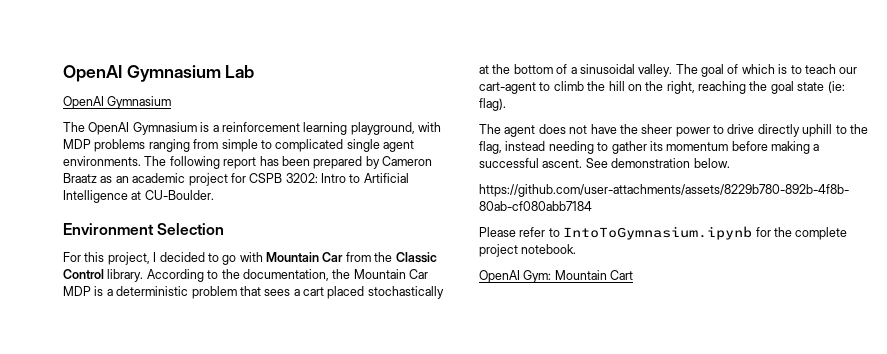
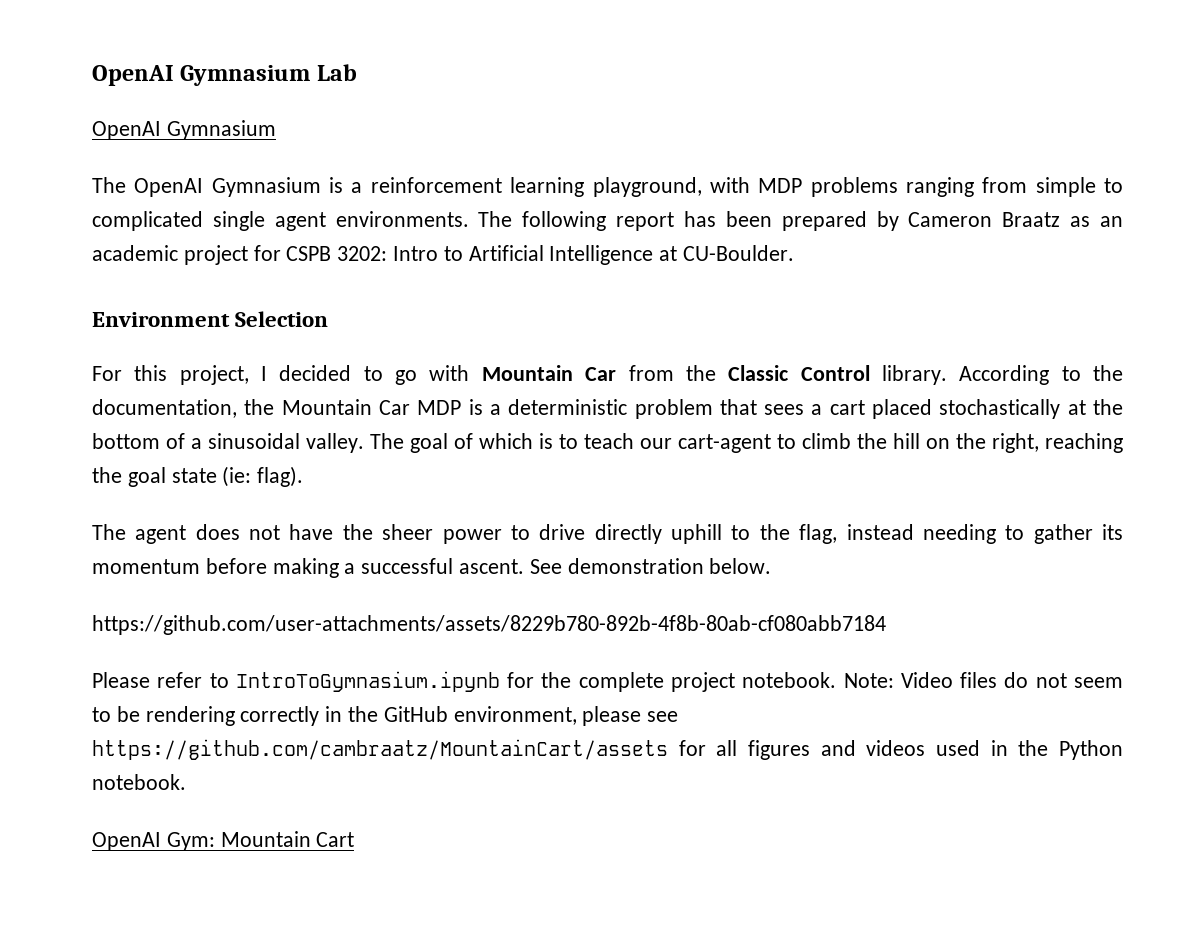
[563,226,753,240] IntoToGymnasium.ipynb -> [235,671,500,692] IntroToGymnasium.ipynb
(577, 249) none -> [843,672,1124,688] [92,706,679,726] [92,739,1123,760] [92,774,186,790] Note: Video files do not seem to be rendering correctly in the GitHub environment, please see https://github.com/cambraatz/MountainCart/assets for all figures and videos used in the Python notebook.

